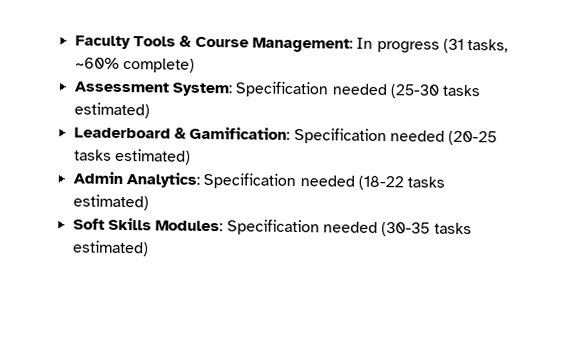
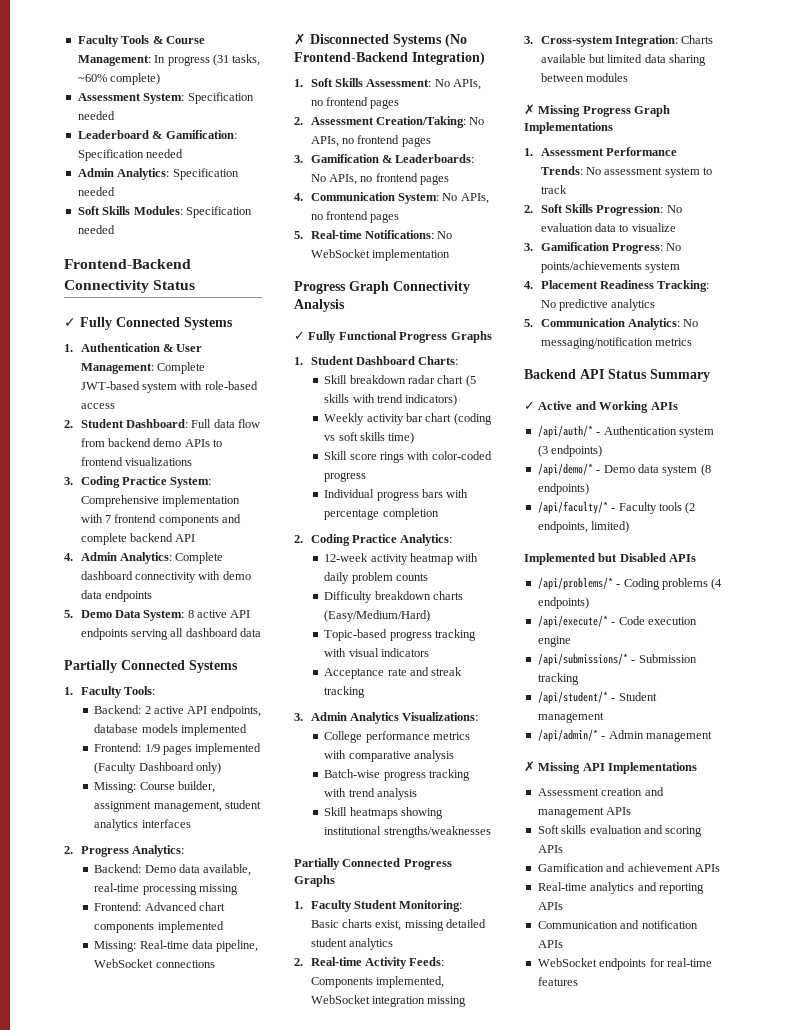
[389,84,482,99] [73,102,150,119] (25-30 tasks estimated) -> (115, 115) none
[448,130,498,146] [73,148,191,165] (20-25 tasks estimated) -> (184, 153) none
[357,175,446,191] [72,194,149,211] (18-22 tasks estimated) -> (115, 191) none
[381,222,472,237] [71,240,149,257] (30-35 tasks estimated) -> [64,259,191,269] [64,280,196,293] [64,317,233,330] [64,343,203,352] [80,362,205,374] [80,381,258,393] [80,403,115,409] [64,419,261,428] [80,438,223,447] [80,457,192,466] [64,476,212,488] [80,495,240,507] [80,514,242,526] [80,533,196,545] [64,552,224,564] [80,571,251,583] [80,590,152,602] [64,610,251,621] [80,628,262,640] [64,660,238,673] [64,686,155,698] [94,705,261,717] [94,724,248,736] [94,743,262,755] [94,762,222,774] [94,781,216,793] [94,800,262,812] [94,819,191,831] [64,845,184,857] [94,864,252,876] [94,883,239,895] [94,902,226,911] [94,921,224,933] [94,940,259,952] [94,959,215,968] [294,33,467,47] [294,52,485,65] [294,78,482,90] [310,97,400,109] [294,116,485,128] [310,135,431,147] [294,154,475,163] [310,173,450,185] [294,192,489,204] [310,211,400,223] [294,230,453,239] [310,249,450,261] [294,281,470,294] [294,299,345,312] [294,331,492,343] [294,356,459,365] [324,375,476,387] [324,394,458,406] [324,413,492,425] [324,432,415,444] [324,451,492,463] [324,472,367,482] [324,489,469,501] [324,508,439,520] [294,534,453,546] [324,553,479,565] [324,572,429,584] [324,591,464,603] [324,610,431,622] [324,629,477,641] [324,648,430,657] [324,667,463,679] [324,686,366,698] [294,712,479,724] [324,731,471,743] [324,750,455,762] [324,769,471,781] [324,788,418,800] [324,807,444,819] [324,826,491,838] [294,858,452,870] [294,875,335,887] [294,900,463,912] [310,919,487,931] [310,938,393,950] [294,957,445,969] [310,976,444,988] [310,995,467,1007] [524,35,714,47] [540,54,707,66] [540,73,628,82] [524,104,671,117] [524,122,613,134] [524,147,677,156] [540,166,713,178] [540,185,567,194] [524,204,682,216] [540,223,676,232] [524,242,682,254] [540,261,680,273] [524,280,710,292] [540,299,656,311] [524,318,699,330] [540,337,692,349] [524,369,710,382] [524,401,678,413] [537,425,714,438] [537,445,603,457] [537,463,711,476] [537,483,589,495] [537,501,696,514] [537,521,630,533] [524,553,697,565] [537,577,723,590] [537,597,589,609] [537,615,697,628] [537,636,571,647] [537,653,697,666] [537,673,579,685] [537,691,657,704] [537,712,604,723] [537,729,712,742] [524,761,698,774] [537,787,664,796] [537,807,632,818] [537,825,703,837] [537,845,563,853] [537,863,720,872] [537,882,704,894] [537,902,563,910] [537,920,698,929] [537,940,563,948] [537,958,712,970] [537,977,578,986] // Frontend-Backend Connectivity Status // ✓ Fully Connected Systems // 1. Authentication & User Management: Complete JWT-based system with role-based access // 2. Student Dashboard: Full data flow from backend demo APIs to frontend visualizations // 3. Coding Practice System: Comprehensive implementation with 7 frontend components and complete backend API // 4. Admin Analytics: Complete dashboard connectivity with demo data endpoints // 5. Demo Data System: 8 active API endpoints serving all dashboard data // Partially Connected Systems // 1. Faculty Tools: // Backend: 2 active API endpoints, database models implemented // Frontend: 1/9 pages implemented (Faculty Dashboard only) // Missing: Course builder, assignment management, student analytics interfaces // 2. Progress Analytics: // Backend: Demo data available, real-time processing missing // Frontend: Advanced chart components implemented // Missing: Real-time data pipeline, WebSocket connections // ✗ Disconnected Systems (No Frontend-Backend Integration) // 1. Soft Skills Assessment: No APIs, no frontend pages // 2. Assessment Creation/Taking: No APIs, no frontend pages // 3. Gamification & Leaderboards: No APIs, no frontend pages // 4. Communication System: No APIs, no frontend pages // 5. Real-time Notifications: No WebSocket implementation // Progress Graph Connectivity Analysis // ✓ Fully Functional Progress Graphs // 1. Student Dashboard Charts: // Skill breakdown radar chart (5 skills with trend indicators) // Weekly activity bar chart (coding vs soft skills time) // Skill score rings with color-coded progress // Individual progress bars with percentage completion // 2. Coding Practice Analytics: // 12-week activity heatmap with daily problem counts // Difficulty breakdown charts (Easy/Medium/Hard) // Topic-based progress tracking with visual indicators // Acceptance rate and streak tracking // 3. Admin Analytics Visualizations: // College performance metrics with comparative analysis // Batch-wise progress tracking with trend analysis // Skill heatmaps showing institutional strengths/weaknesses // Partially Connected Progress Graphs // 1. Faculty Student Monitoring: Basic charts exist, missing detailed student analytics // 2. Real-time Activity Feeds: Components implemented, WebSocket integration missing // 3. Cross-system Integration: Charts available but limited data sharing between modules // ✗ Missing Progress Graph Implementations // 1. Assessment Performance Trends: No assessment system to track // 2. Soft Skills Progression: No evaluation data to visualize // 3. Gamification Progress: No points/achievements system // 4. Placement Readiness Tracking: No predictive analytics // 5. Communication Analytics: No messaging/notification metrics // Backend API Status Summary // ✓ Active and Working APIs // /api/auth/* - Authentication system (3 endpoints) // /api/demo/* - Demo data system (8 endpoints) // /api/faculty/* - Faculty tools (2 endpoints, limited) // Implemented but Disabled APIs // /api/problems/* - Coding problems (4 endpoints) // /api/execute/* - Code execution engine // /api/submissions/* - Submission tracking // /api/student/* - Student management // /api/admin/* - Admin management // ✗ Missing API Implementations // Assessment creation and management APIs // Soft skills evaluation and scoring APIs // Gamification and achievement APIs // Real-time analytics and reporting APIs // Communication and notification APIs // WebSocket endpoints for real-time features

